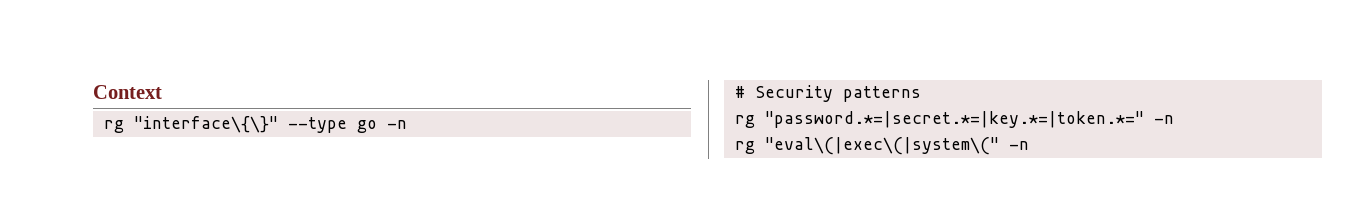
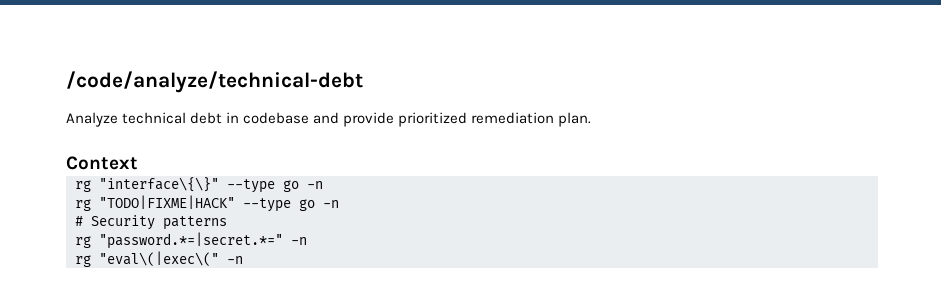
(93, 92) none -> [66,71,363,93] [66,112,592,127] /code/analyze/technical-debt // Analyze technical debt in codebase and provide prioritized remediation plan. //
(408, 124) none -> [75,195,339,212] // rg "TODO|FIXME|HACK" --type go -n
[765,111,1175,128] [735,137,1000,155] "password.*=|secret.*=|key.*=|token.*=" -n // rg "eval\(|exec\(|system\(" -> [99,232,307,249] [75,251,219,267] "password.*=|secret.*=" -n // rg "eval\(|exec\("

